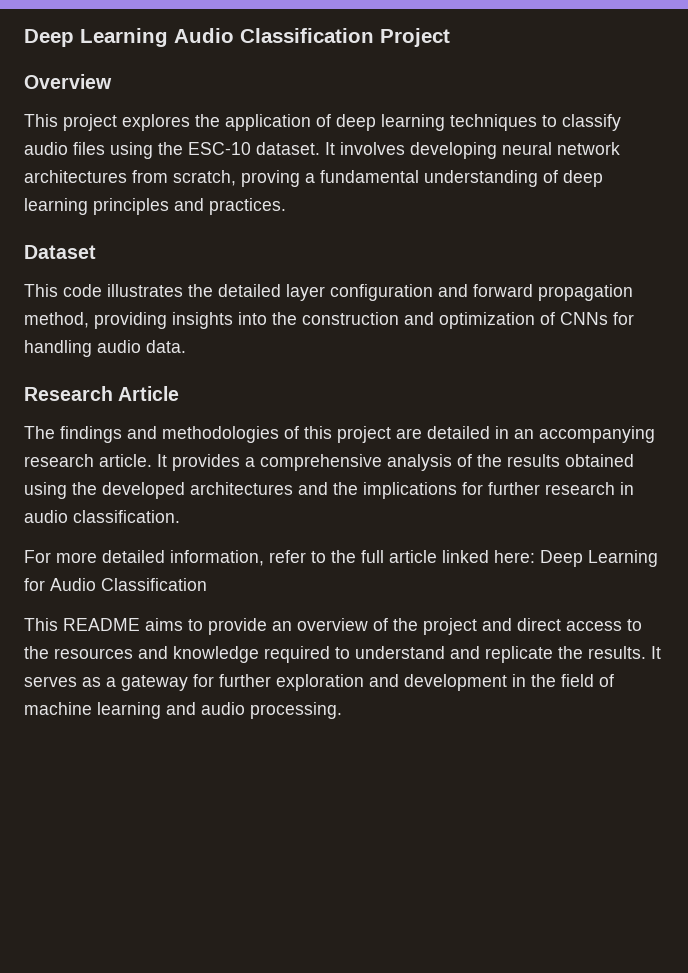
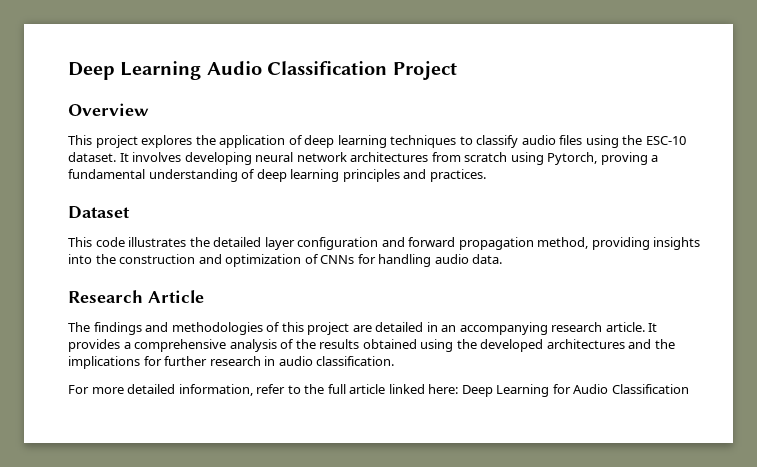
[173,170,236,186] scratch, -> [464,152,598,165] scratch using Pytorch,
[24,618,642,635] [24,646,661,663] [24,674,614,691] [24,702,342,719] // This README aims to provide an overview of the project and direct access to the resources and knowledge required to understand and replicate the results. It serves as a gateway for further exploration and development in the field of machine learning and audio processing. -> (689, 389) none

